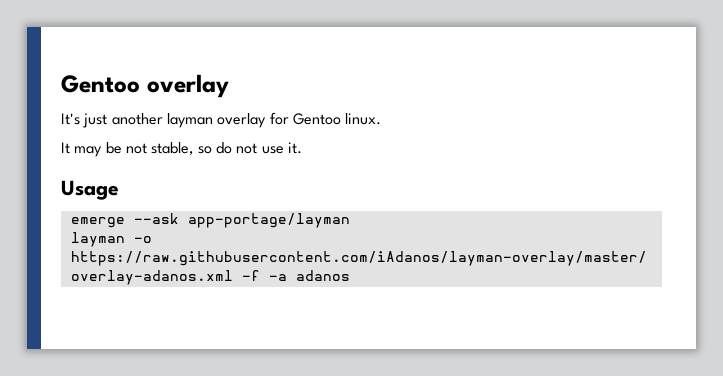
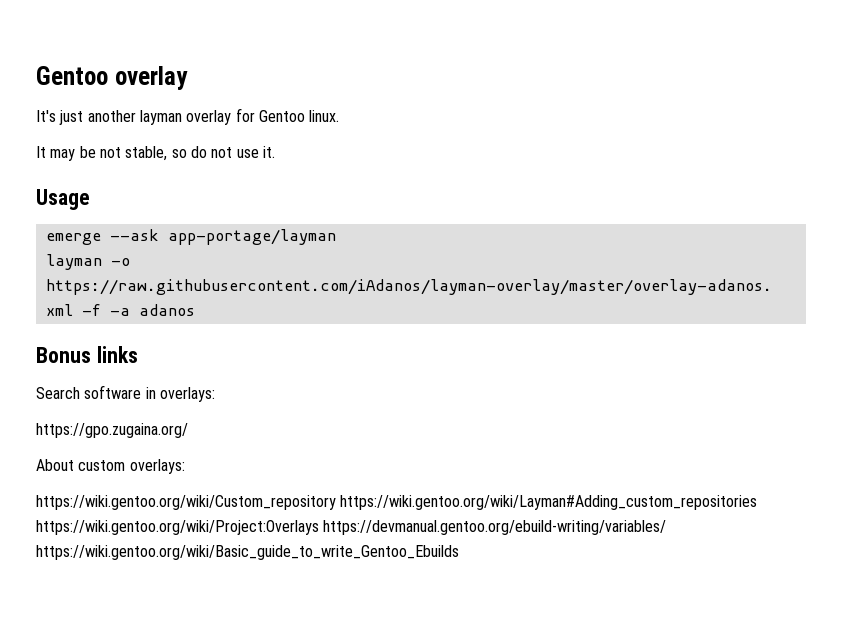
(350, 275) none -> [36,346,138,363] [36,385,215,402] [36,423,188,438] [36,459,185,474] [36,495,758,510] [36,520,667,535] [36,545,459,560] // Bonus links // Search software in overlays: // https://gpo.zugaina.org/ // About custom overlays: // https://wiki.gentoo.org/wiki/Custom_repository https://wiki.gentoo.org/wiki/Layman#Adding_custom_repositories https://wiki.gentoo.org/wiki/Project:Overlays https://devmanual.gentoo.org/ebuild-writing/variables/ https://wiki.gentoo.org/wiki/Basic_guide_to_write_Gentoo_Ebuilds

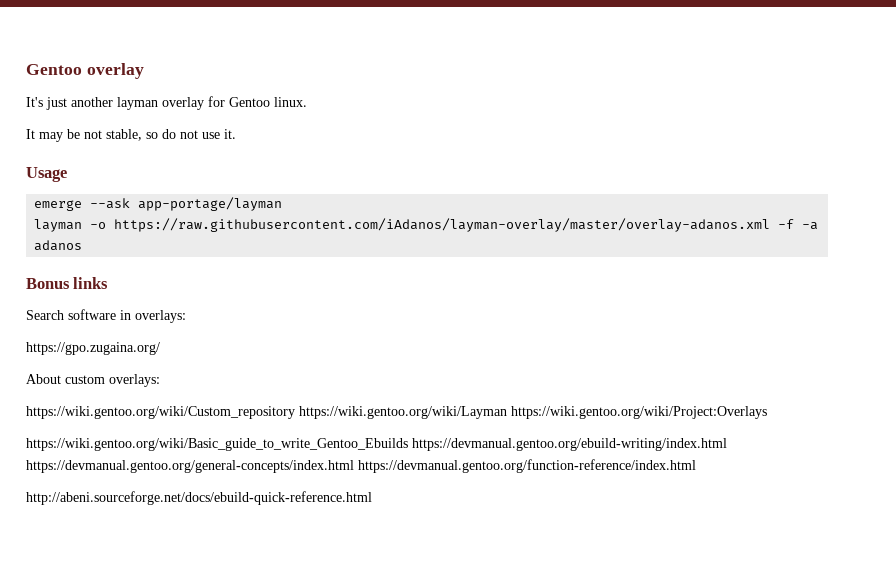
[340,495,758,510] https://wiki.gentoo.org/wiki/Layman#Adding_custom_repositories -> [299,406,507,419] https://wiki.gentoo.org/wiki/Layman
[323,520,667,535] [36,545,459,560] https://devmanual.gentoo.org/ebuild-writing/variables/ https://wiki.gentoo.org/wiki/Basic_guide_to_write_Gentoo_Ebuilds -> [26,438,727,451] [26,459,696,473] [26,491,372,505] // https://wiki.gentoo.org/wiki/Basic_guide_to_write_Gentoo_Ebuilds https://devmanual.gentoo.org/ebuild-writing/index.html https://devmanual.gentoo.org/general-concepts/index.html https://devmanual.gentoo.org/function-reference/index.html // http://abeni.sourceforge.net/docs/ebuild-quick-reference.html

